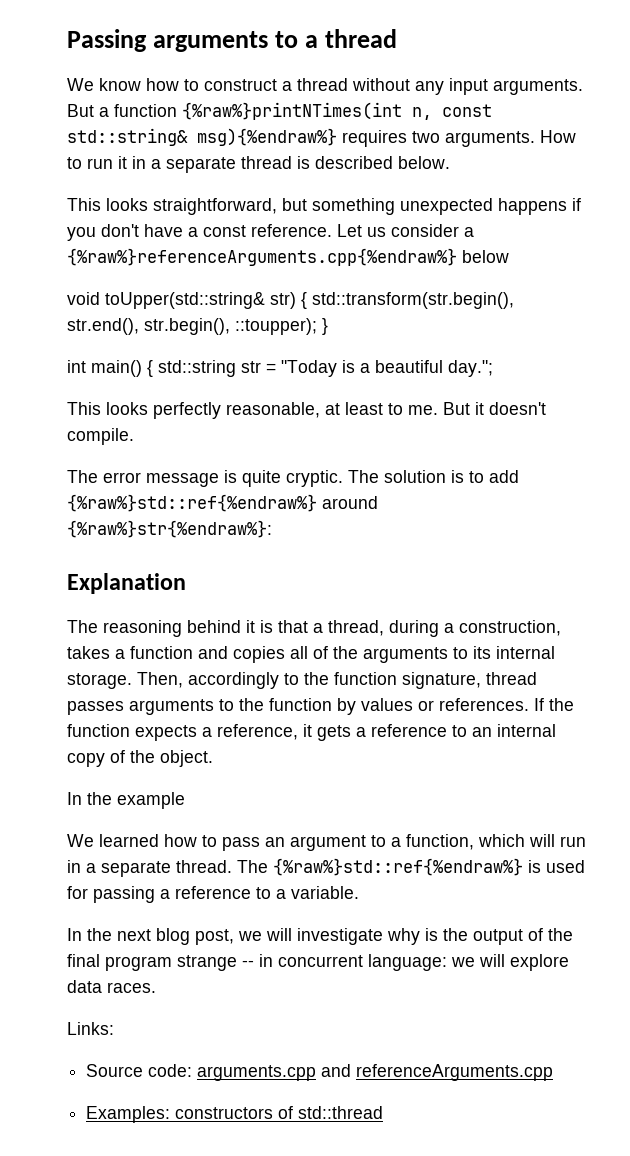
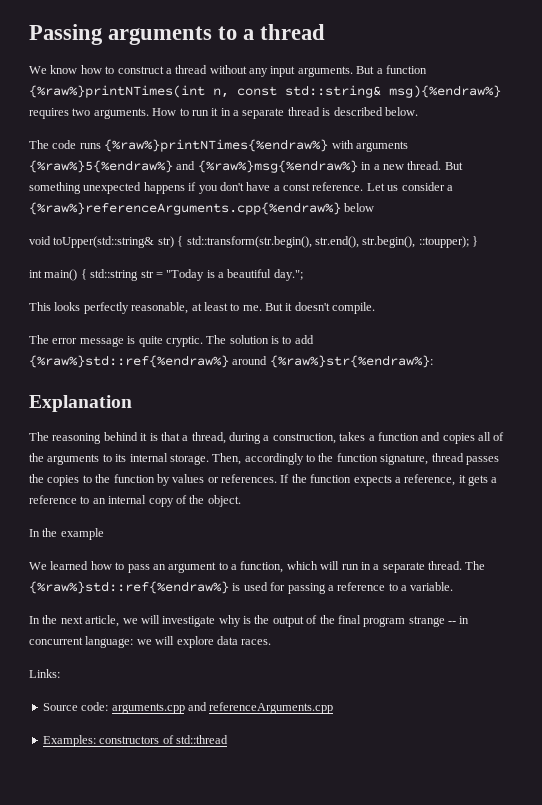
[67,198,307,215] This looks straightforward, but -> [29,139,408,152] [29,160,463,173] The code runs {%raw%}printNTimes{%endraw%} with arguments {%raw%}5{%endraw%} and {%raw%}msg{%endraw%} in a new thread. But
[129,699,214,715] arguments -> [29,474,80,486] the copies
[156,928,234,945] blog post, -> [85,615,120,627] article,

